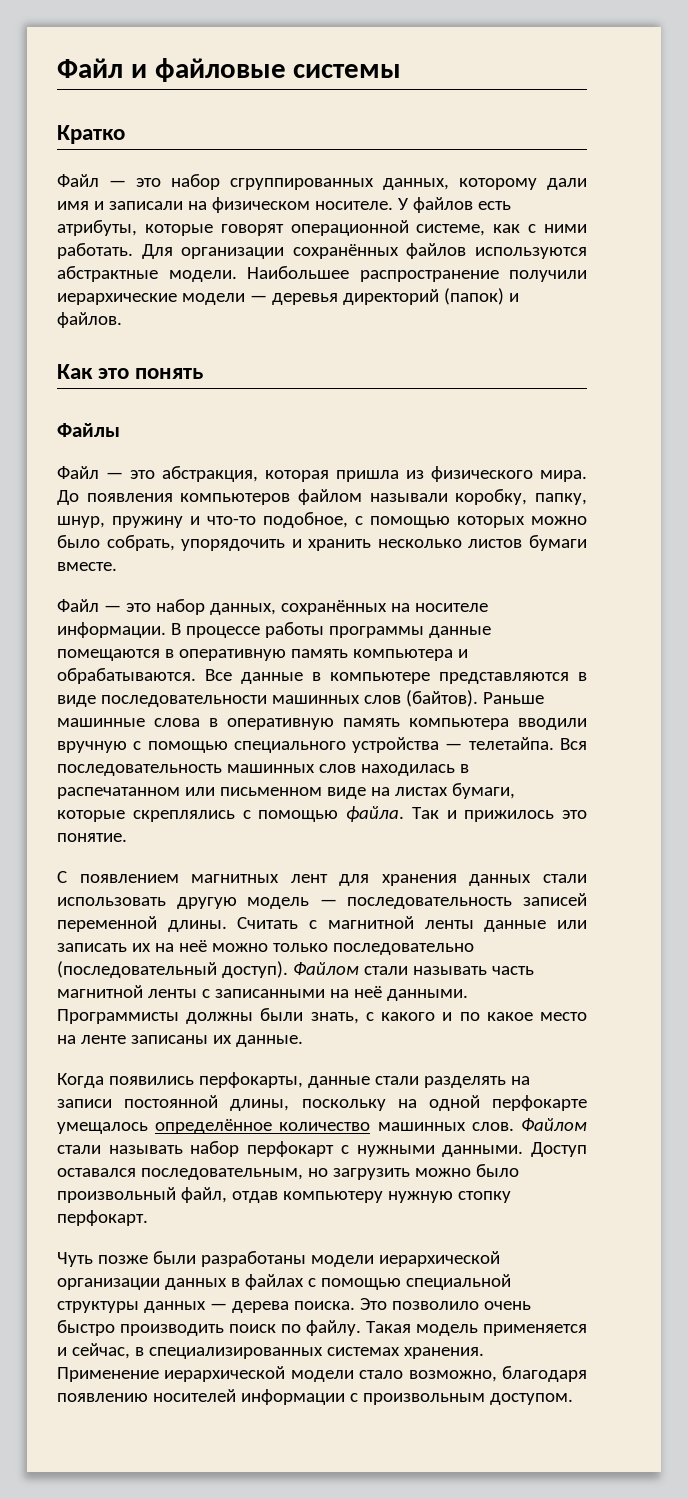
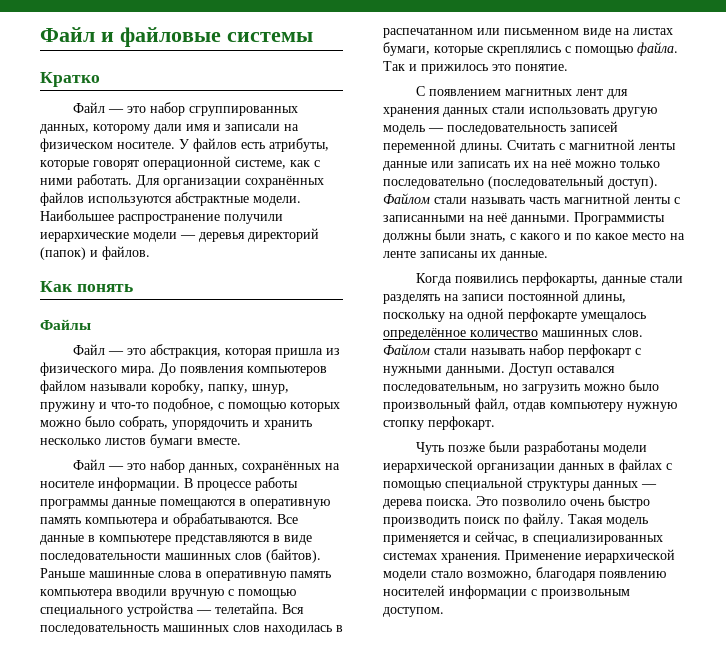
[98,368,130,379] это -> (73, 286) none

